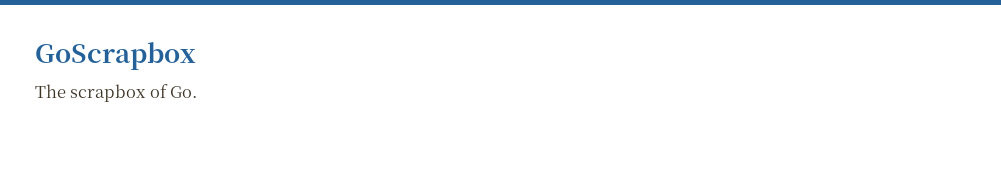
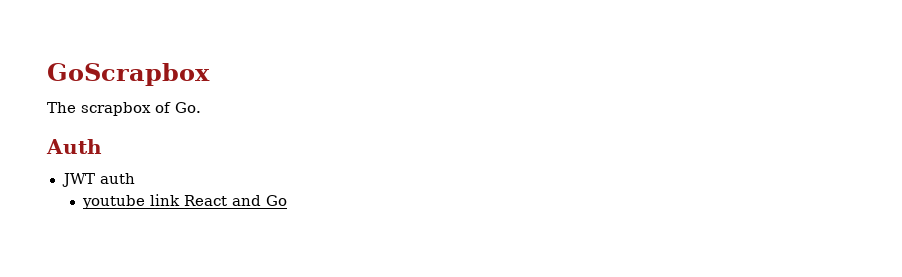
(198, 92) none -> [46,139,102,154] [61,173,135,187] [82,194,288,209] // Auth // JWT auth // youtube link React and Go

